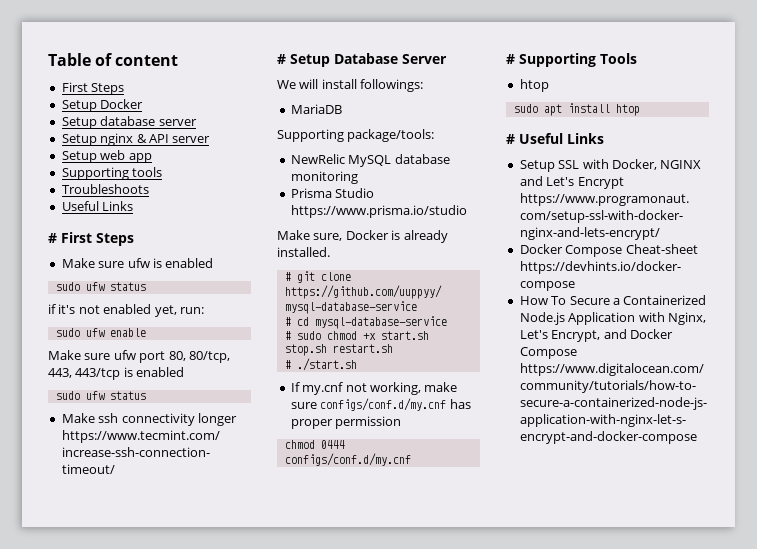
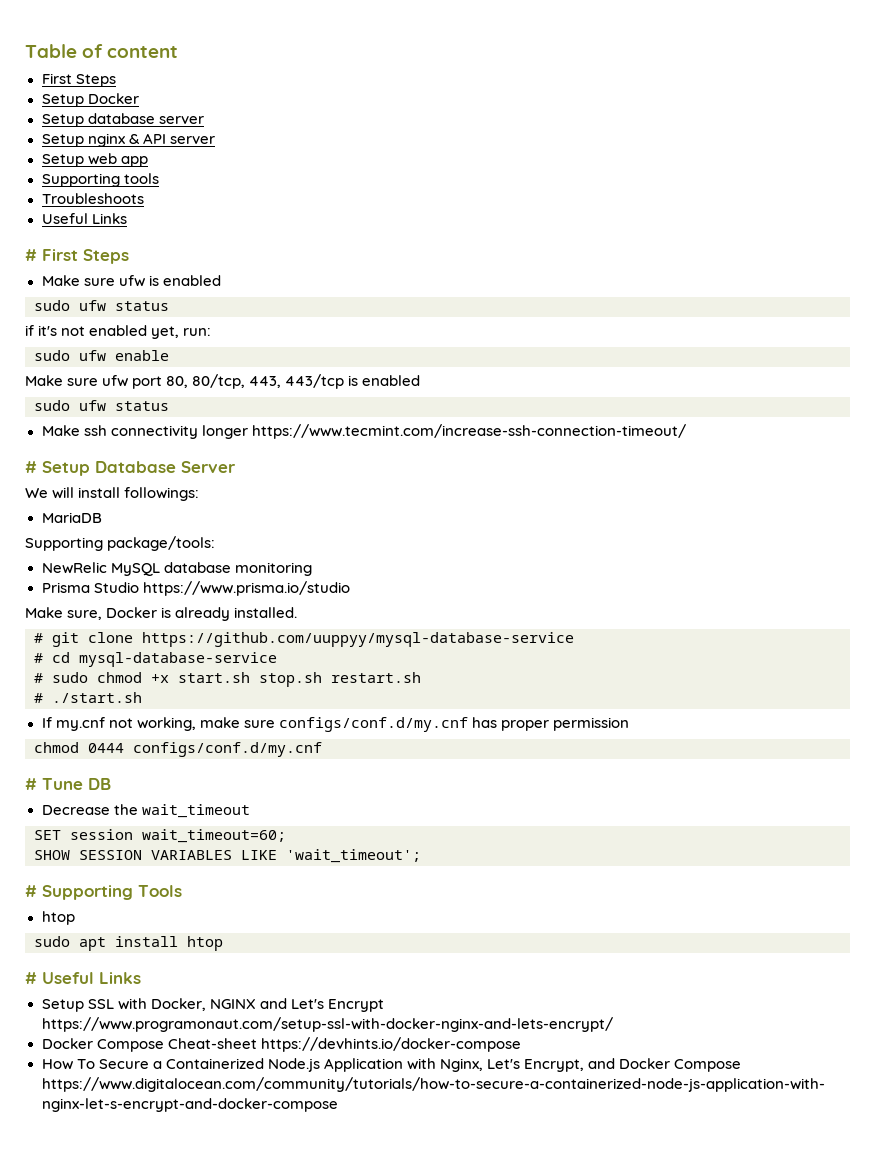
(411, 459) none -> [25,778,111,790] [41,804,250,818] [34,829,286,843] [34,849,421,863] // # Tune DB // Decrease the wait_timeout // SET session wait_timeout=60; // SHOW SESSION VARIABLES LIKE 'wait_timeout';

